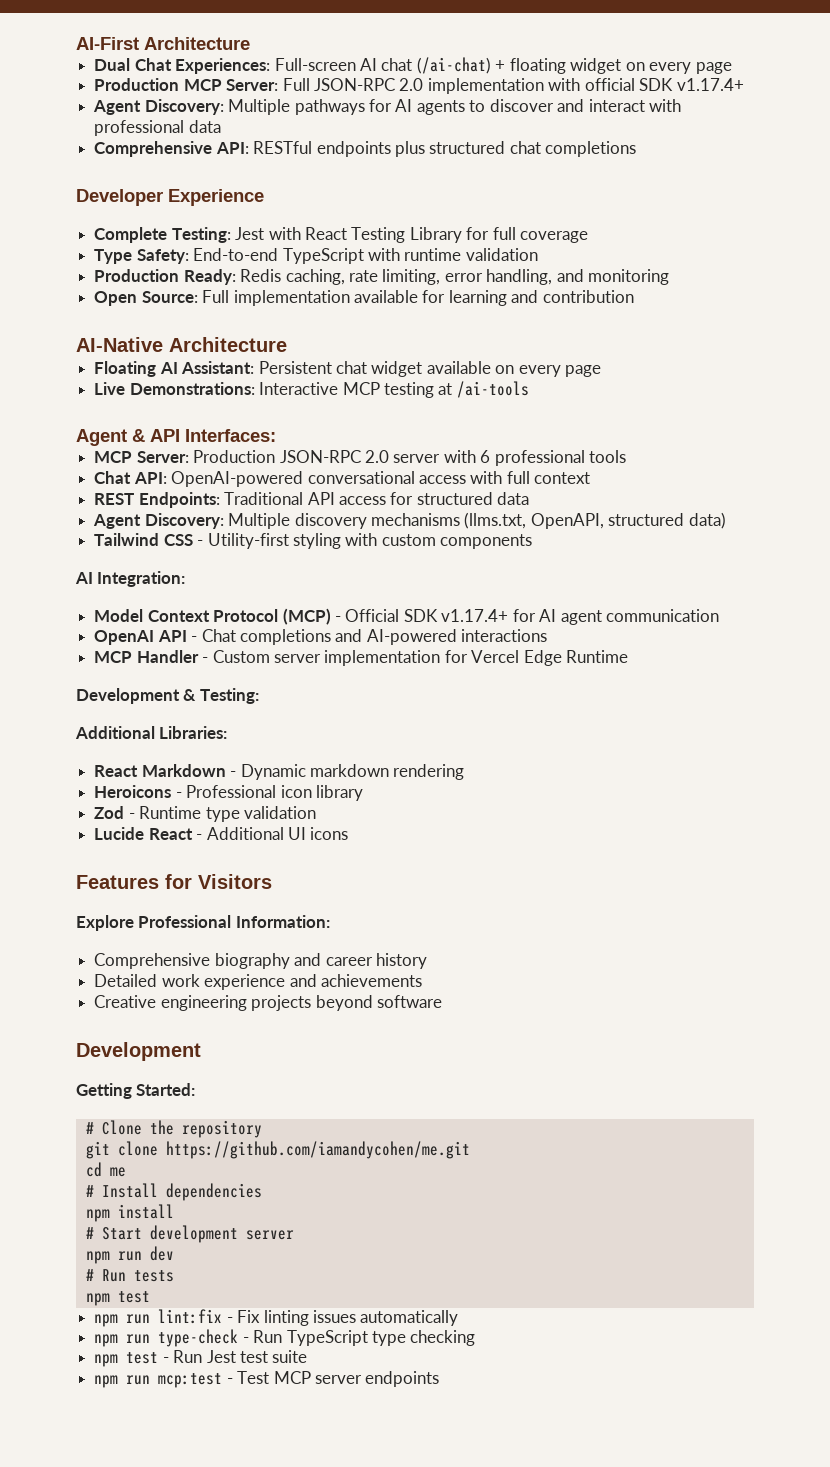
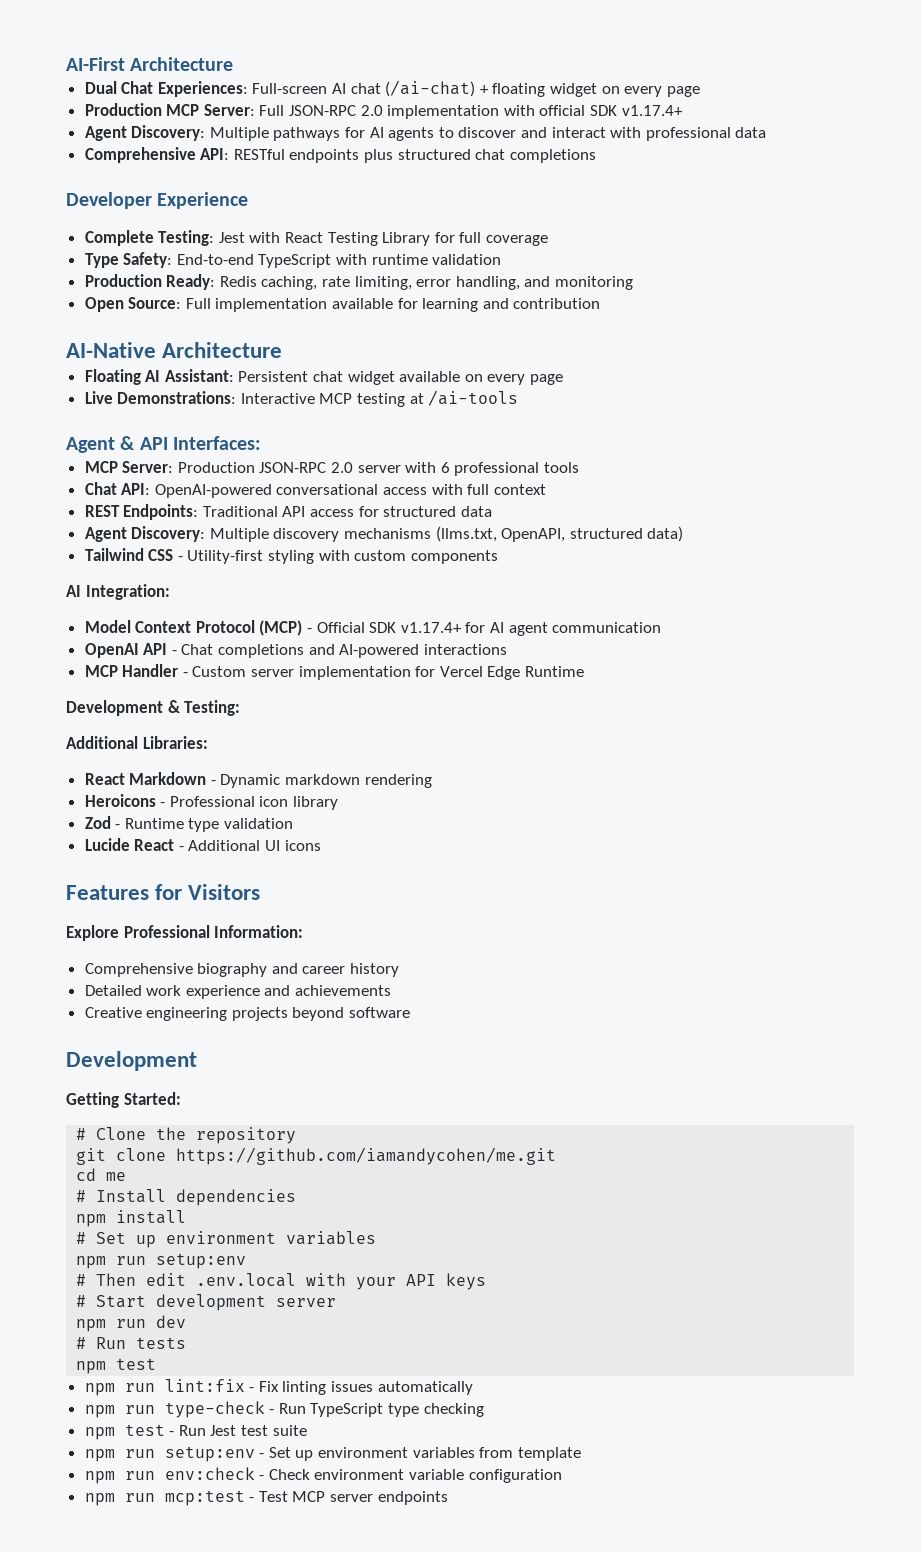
(174, 1211) none -> [76,1231,377,1248] [76,1253,247,1269] [76,1273,487,1290] // # Set up environment variables // npm run setup:env // # Then edit .env.local with your API keys
(308, 1356) none -> [84,1446,581,1462] [84,1467,562,1484] // npm run setup:env - Set up environment variables from template // npm run env:check - Check environment variable configuration

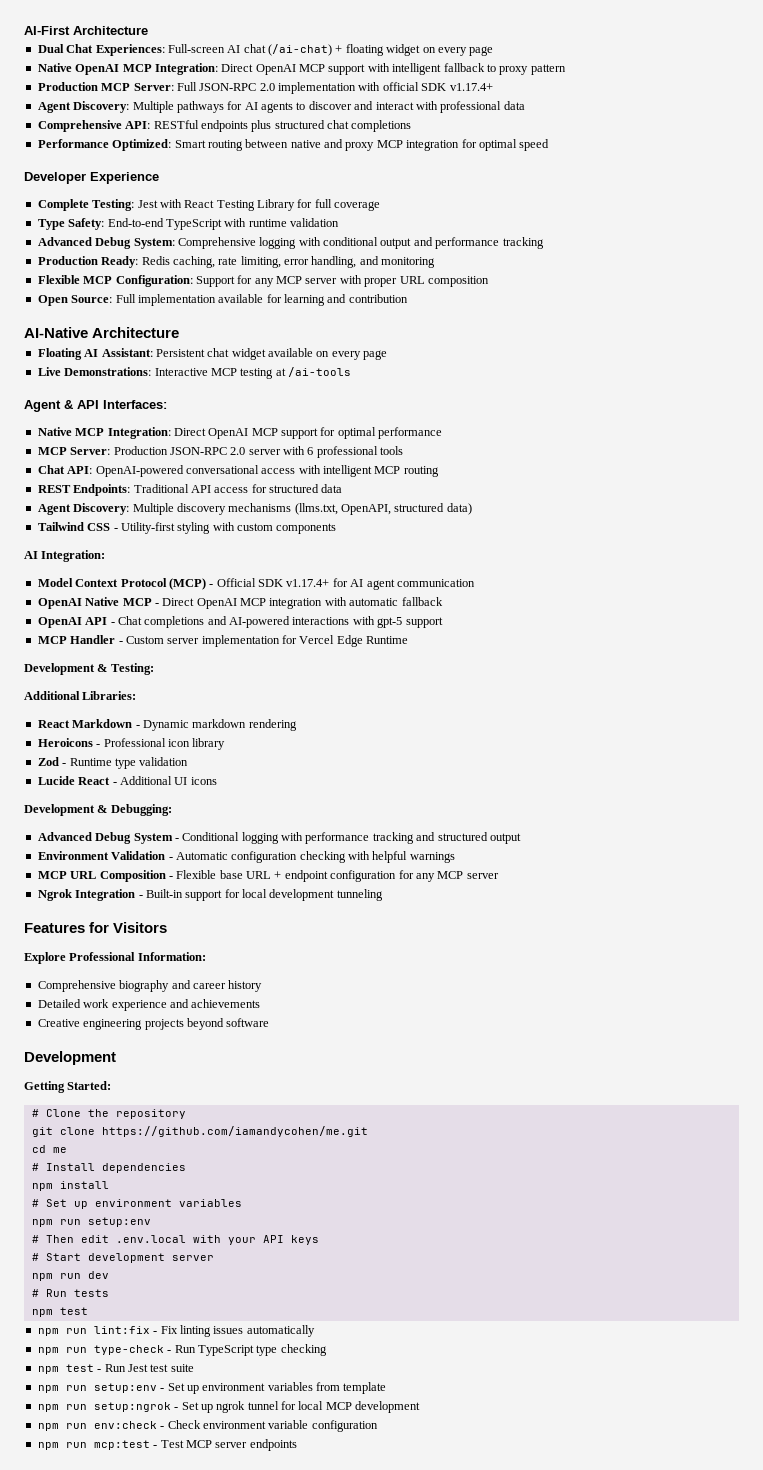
(700, 91) none -> [37,63,566,75] // Native OpenAI MCP Integration: Direct OpenAI MCP support with intelligent fallback to proxy pattern
(596, 156) none -> [37,139,550,151] // Performance Optimized: Smart routing between native and proxy MCP integration for optimal speed
(502, 259) none -> [37,237,544,249] // Advanced Debug System: Comprehensive logging with conditional output and performance tracking
(634, 283) none -> [37,275,489,287] // Flexible MCP Configuration: Support for any MCP server with proper URL composition
(261, 443) none -> [37,427,443,439] // Native MCP Integration: Direct OpenAI MCP support for optimal performance
[467,484,546,495] full context -> [323,465,439,477] intelligent MCP routing
(662, 627) none -> [37,597,443,609] // OpenAI Native MCP - Direct OpenAI MCP integration with automatic fallback
(507, 649) none -> [352,616,443,628] with gpt-5 support
(321, 845) none -> [24,804,172,816] [37,832,521,844] [37,851,455,863] [37,870,499,882] [37,889,383,901] // Development & Debugging: // Advanced Debug System - Conditional logging with performance tracking and structured output // Environment Validation - Automatic configuration checking with helpful warnings // MCP URL Composition - Flexible base URL + endpoint configuration for any MCP server // Ngrok Integration - Built-in support for local development tunneling
(581, 1454) none -> [37,1401,421,1413] // npm run setup:ngrok - Set up ngrok tunnel for local MCP development

